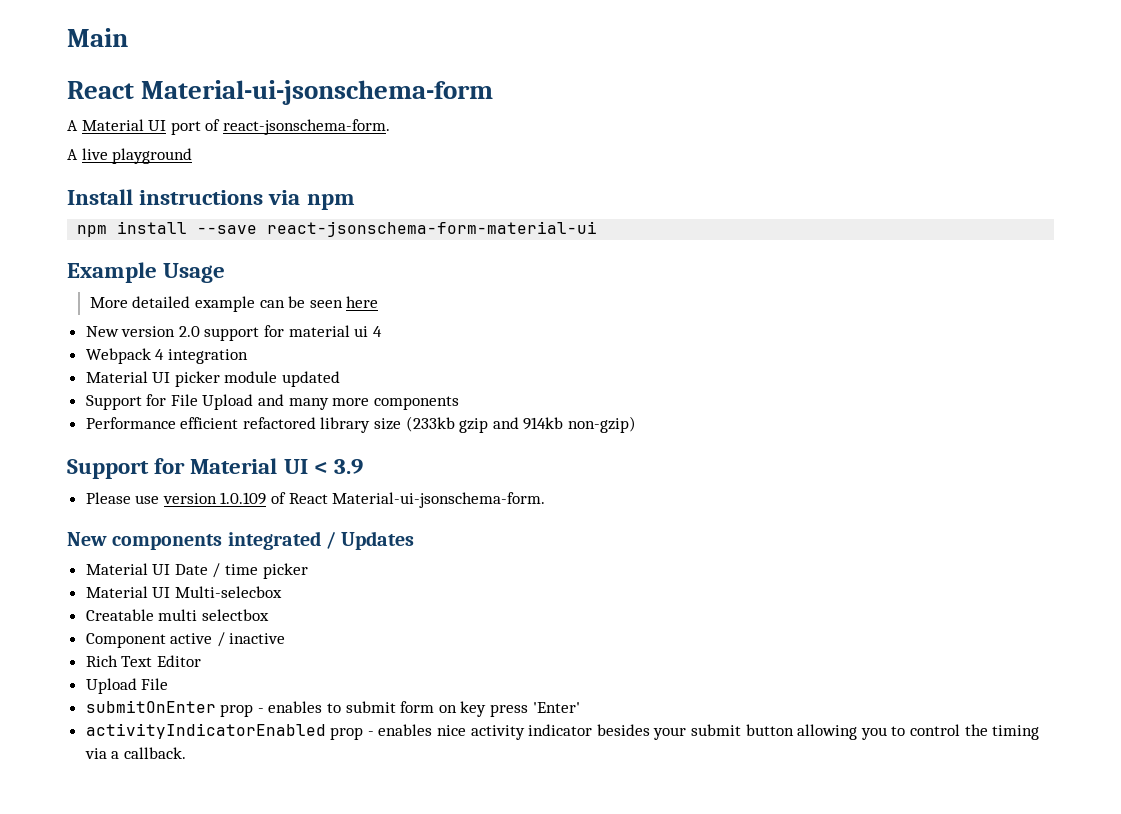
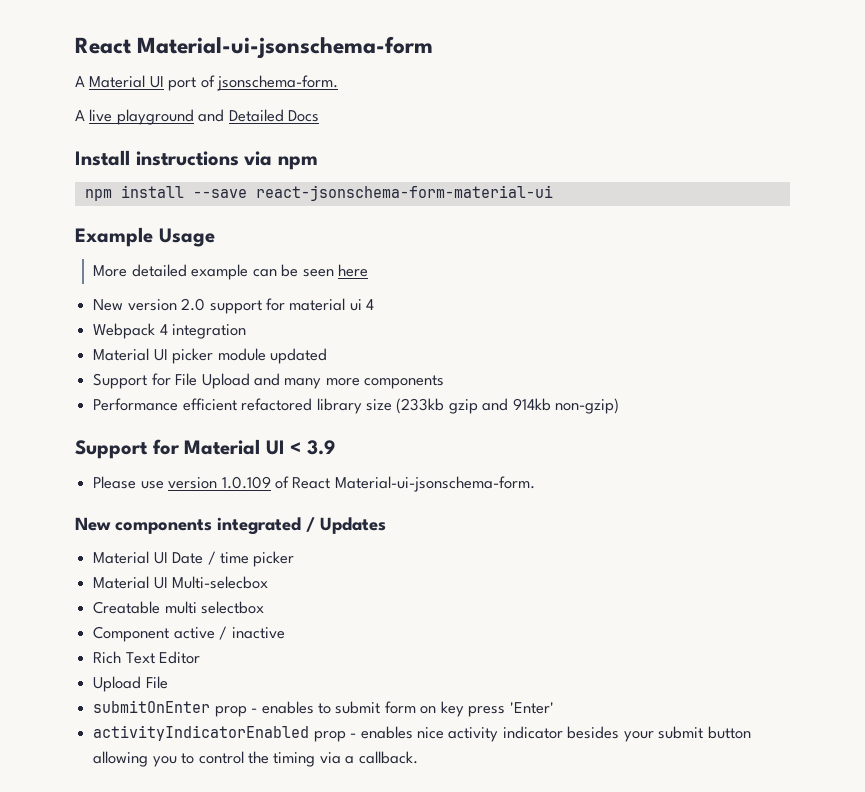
[67,28,128,47] Main // -> (75, 45) none
[222,119,390,135] react-jsonschema-form. -> [217,75,339,91] jsonschema-form.
(193, 156) none -> [198,109,320,122] and Detailed Docs

